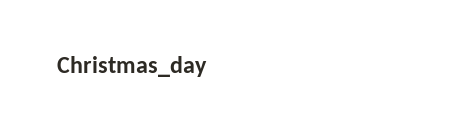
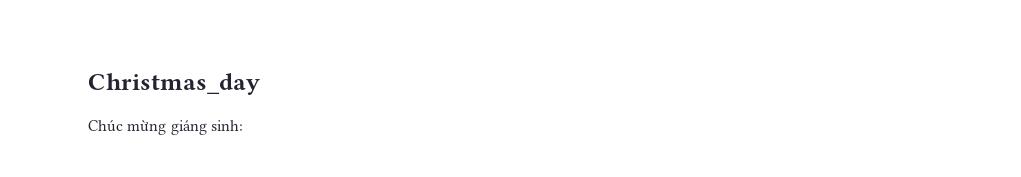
(207, 66) none -> [88,120,243,135] // Chúc mừng giáng sinh:

